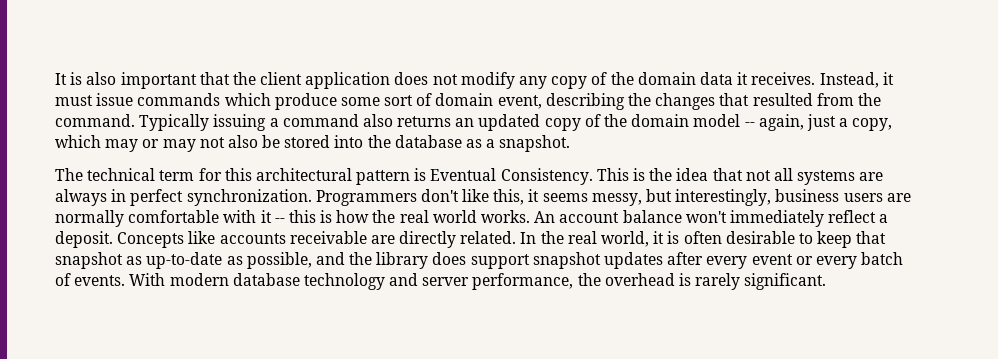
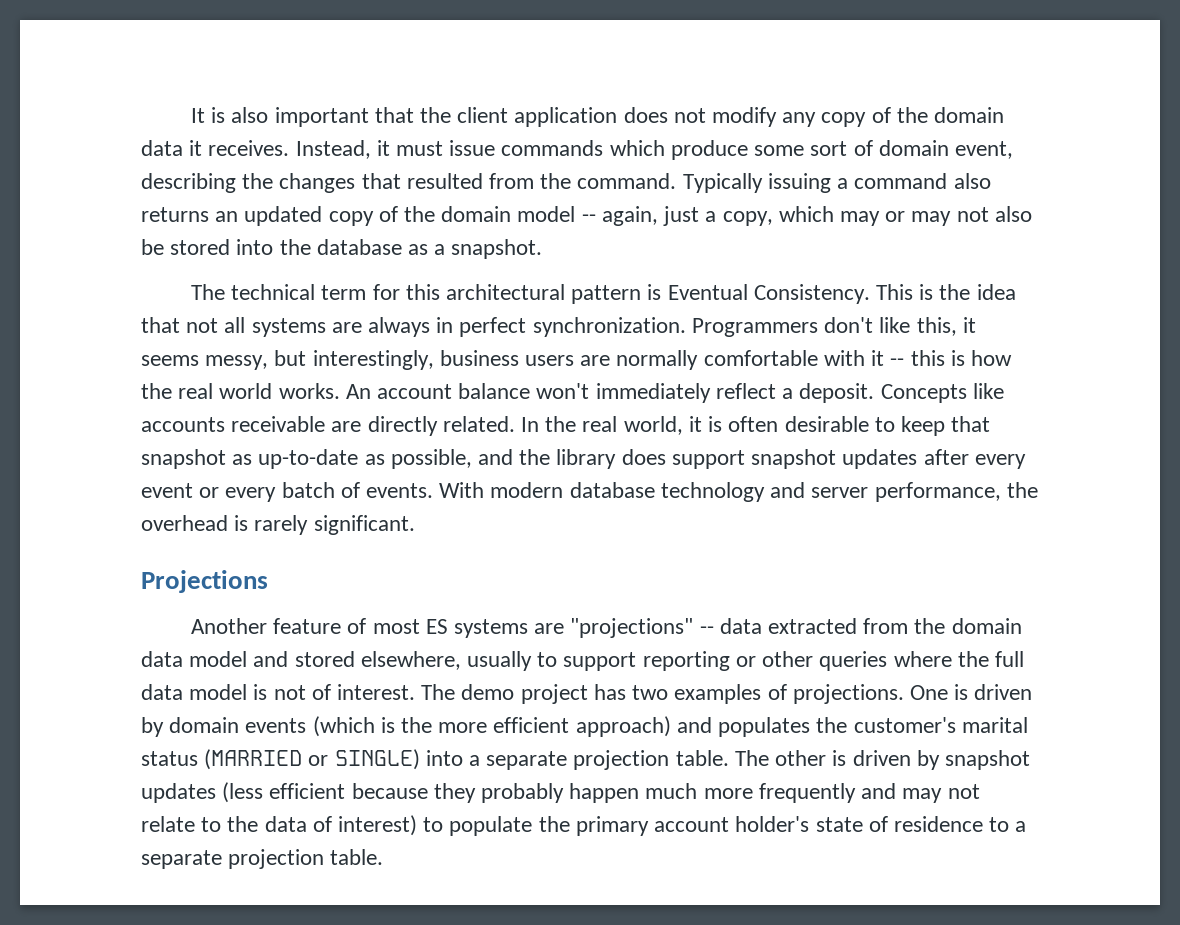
(827, 281) none -> [141,570,268,593] [190,618,1022,638] [141,651,1024,671] [141,684,1033,704] [141,716,1028,737] [141,749,1030,770] [141,782,980,803] [141,815,1027,836] [141,849,384,869] // Projections // Another feature of most ES systems are "projections" -- data extracted from the domain data model and stored elsewhere, usually to support reporting or other queries where the full data model is not of interest. The demo project has two examples of projections. One is driven by domain events (which is the more efficient approach) and populates the customer's marital status (MARRIED or SINGLE) into a separate projection table. The other is driven by snapshot updates (less efficient because they probably happen much more frequently and may not relate to the data of interest) to populate the primary account holder's state of residence to a separate projection table.

